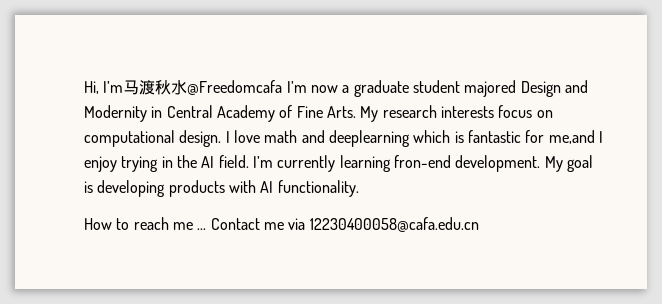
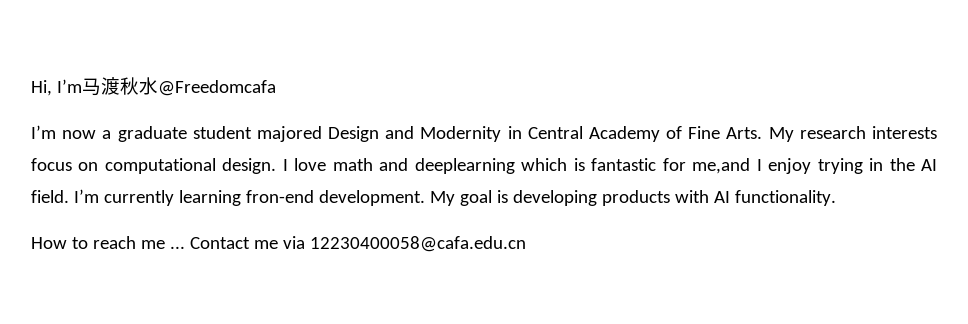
(283, 87) none -> (276, 88) //

